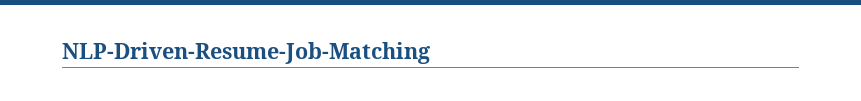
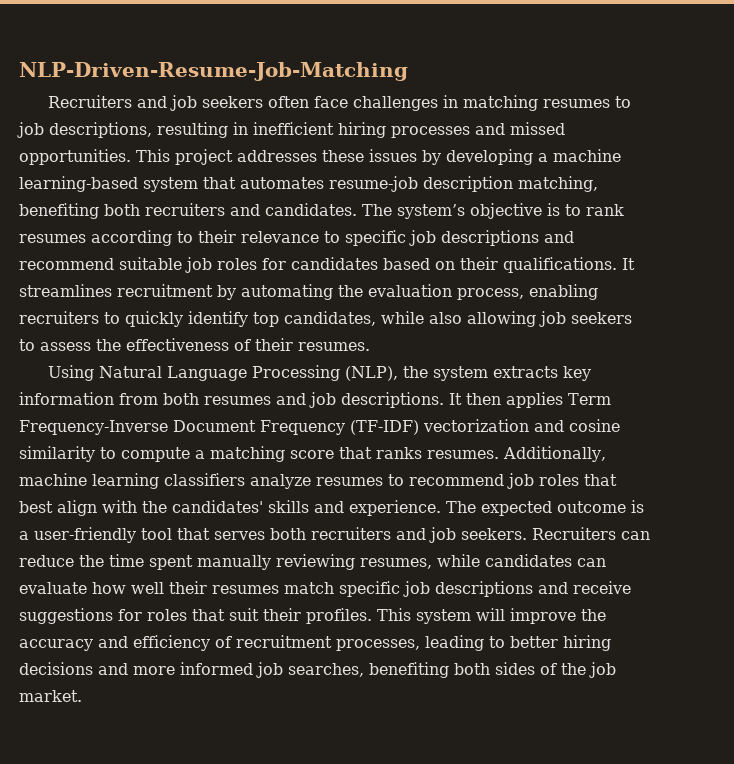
(430, 53) none -> [48,95,632,111] [17,122,565,138] [19,149,621,165] [19,176,598,192] [19,203,624,219] [19,230,574,246] [19,257,635,273] [19,284,598,300] [19,311,632,327] [19,338,370,351] [48,365,592,381] [19,392,611,408] [19,419,620,435] [19,446,606,462] [19,473,617,489] [19,500,644,516] [19,527,650,543] [19,554,606,570] [19,581,631,597] [19,608,606,624] [19,635,611,651] [19,662,616,678] [19,690,82,702] // Recruiters and job seekers often face challenges in matching resumes to job descriptions, resulting in inefficient hiring processes and missed opportunities. This project addresses these issues by developing a machine learning-based system that automates resume-job description matching, benefiting both recruiters and candidates. The system’s objective is to rank resumes according to their relevance to specific job descriptions and recommend suitable job roles for candidates based on their qualifications. It streamlines recruitment by automating the evaluation process, enabling recruiters to quickly identify top candidates, while also allowing job seekers to assess the effectiveness of their resumes. // Using Natural Language Processing (NLP), the system extracts key information from both resumes and job descriptions. It then applies Term Frequency-Inverse Document Frequency (TF-IDF) vectorization and cosine similarity to compute a matching score that ranks resumes. Additionally, machine learning classifiers analyze resumes to recommend job roles that best align with the candidates' skills and experience. The expected outcome is a user-friendly tool that serves both recruiters and job seekers. Recruiters can reduce the time spent manually reviewing resumes, while candidates can evaluate how well their resumes match specific job descriptions and receive suggestions for roles that suit their profiles. This system will improve the accuracy and efficiency of recruitment processes, leading to better hiring decisions and more informed job searches, benefiting both sides of the job market.

